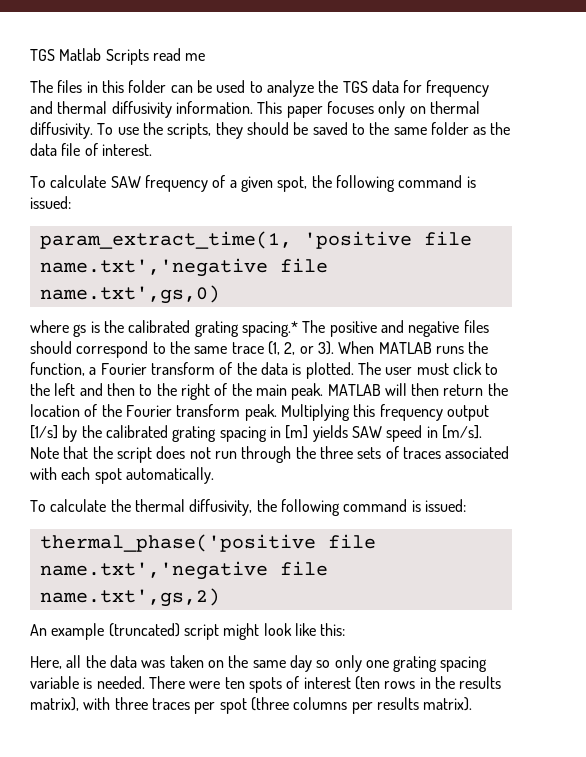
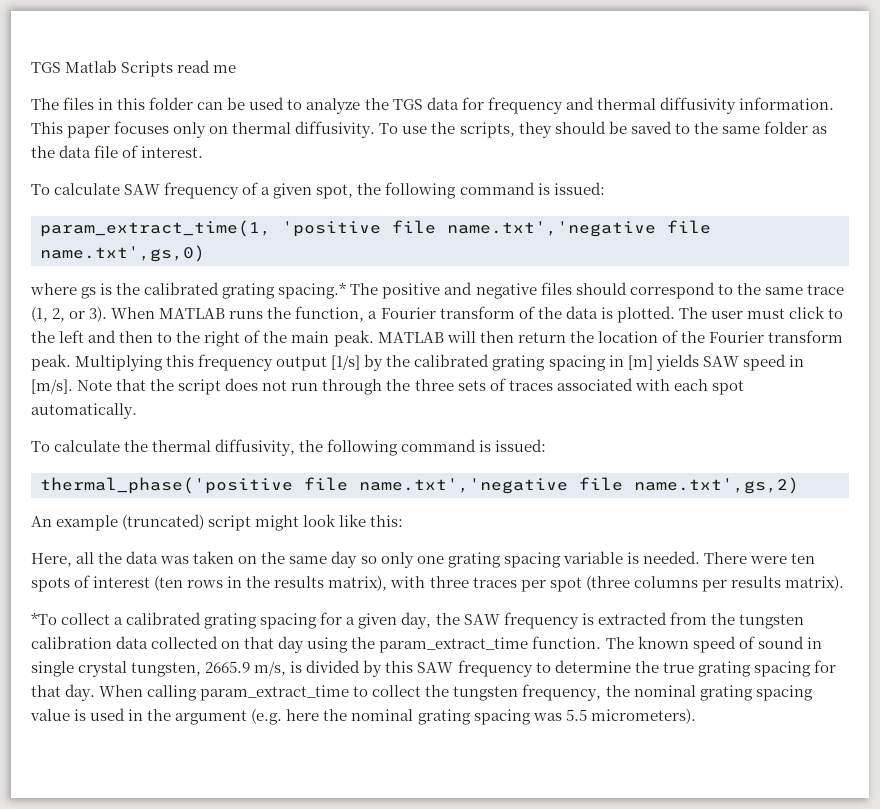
(473, 704) none -> [31,612,804,629] [31,636,822,653] [31,660,836,677] [31,684,813,701] [30,708,696,725] // *To collect a calibrated grating spacing for a given day, the SAW frequency is extracted from the tungsten calibration data collected on that day using the param_extract_time function. The known speed of sound in single crystal tungsten, 2665.9 m/s, is divided by this SAW frequency to determine the true grating spacing for that day. When calling param_extract_time to collect the tungsten frequency, the nominal grating spacing value is used in the argument (e.g. here the nominal grating spacing was 5.5 micrometers).

